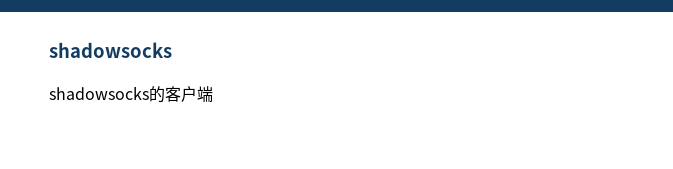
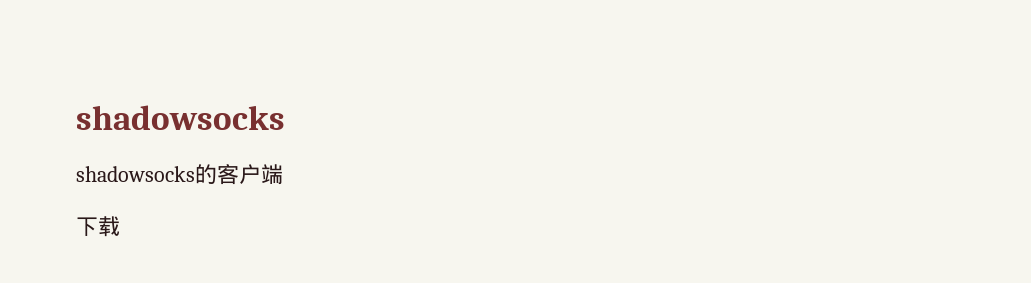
(213, 94) none -> [76,216,120,237] // 下载

